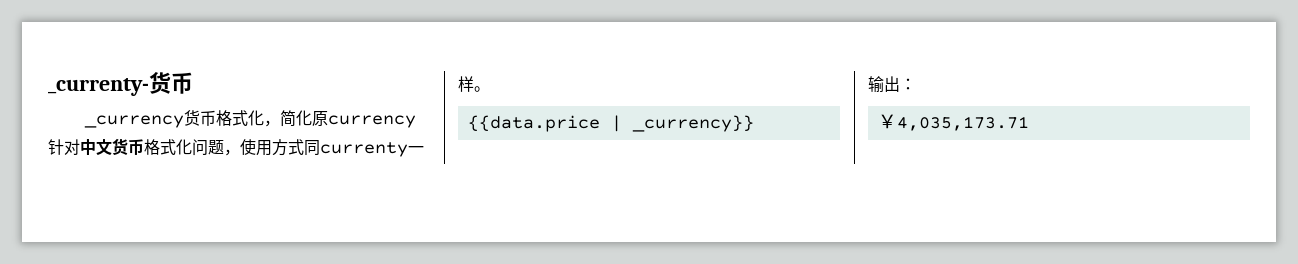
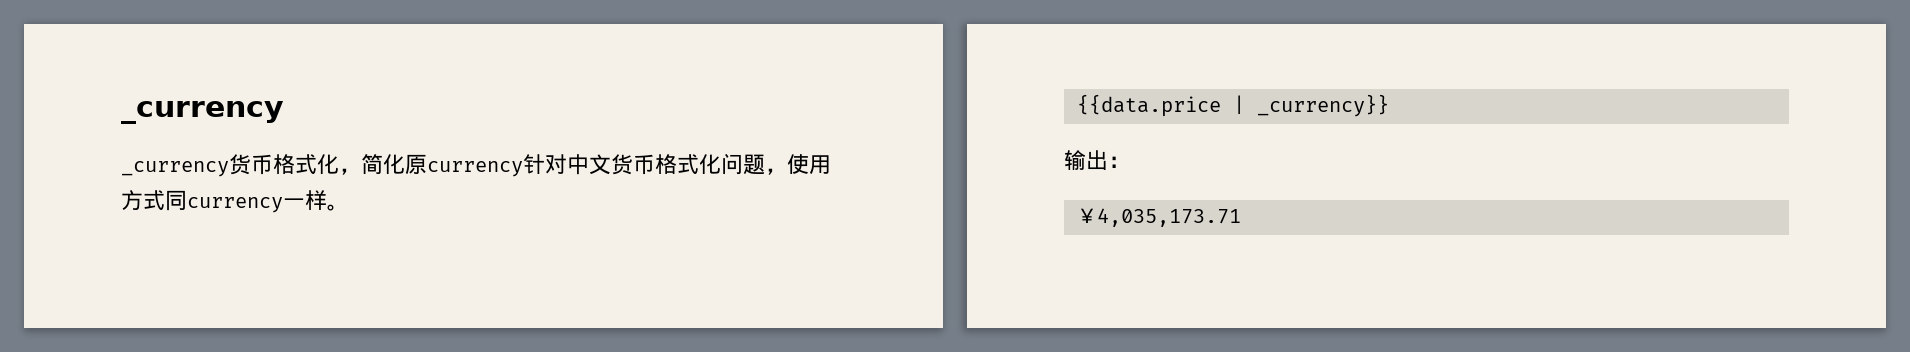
[48,72,193,96] _currenty-货币 -> [121,101,284,124] _currency
[320,142,408,157] currenty -> [187,197,283,213] currency

